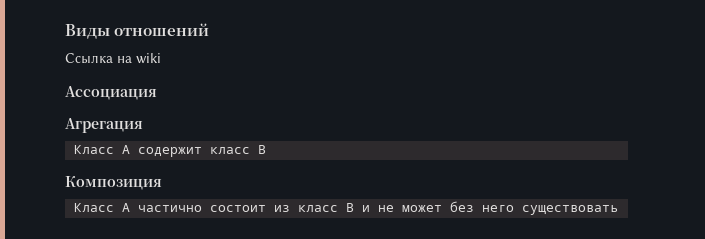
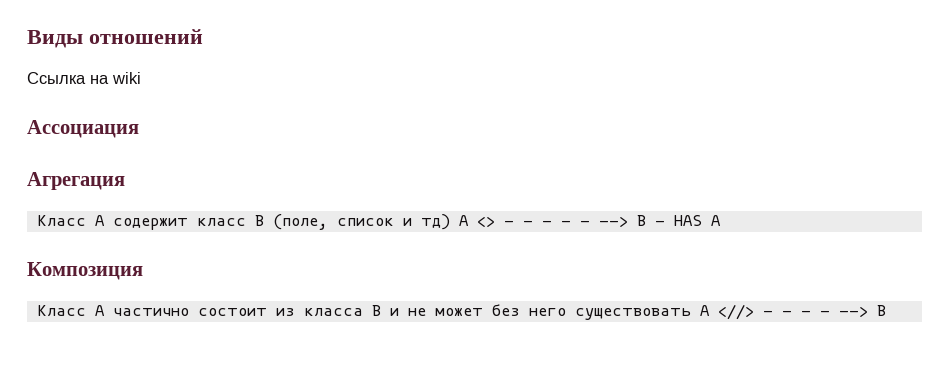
(266, 149) none -> [272,214,721,230] (поле, список и тд) A <> - - - - - --> B - HAS A
[297,205,338,212] класс -> [303,308,363,317] класса
(618, 210) none -> [699,304,886,320] A <//> - - - - --> B

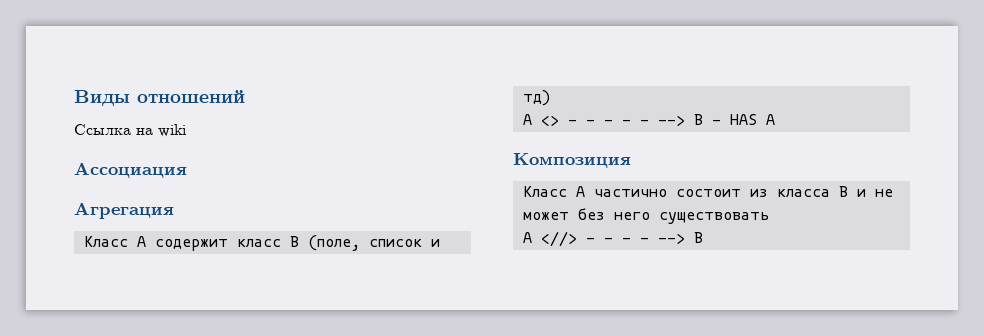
(450, 222) none -> (550, 98) //
(691, 314) none -> (769, 218) //

